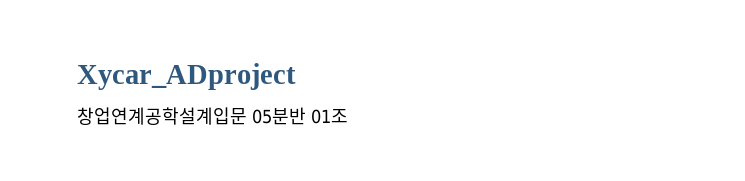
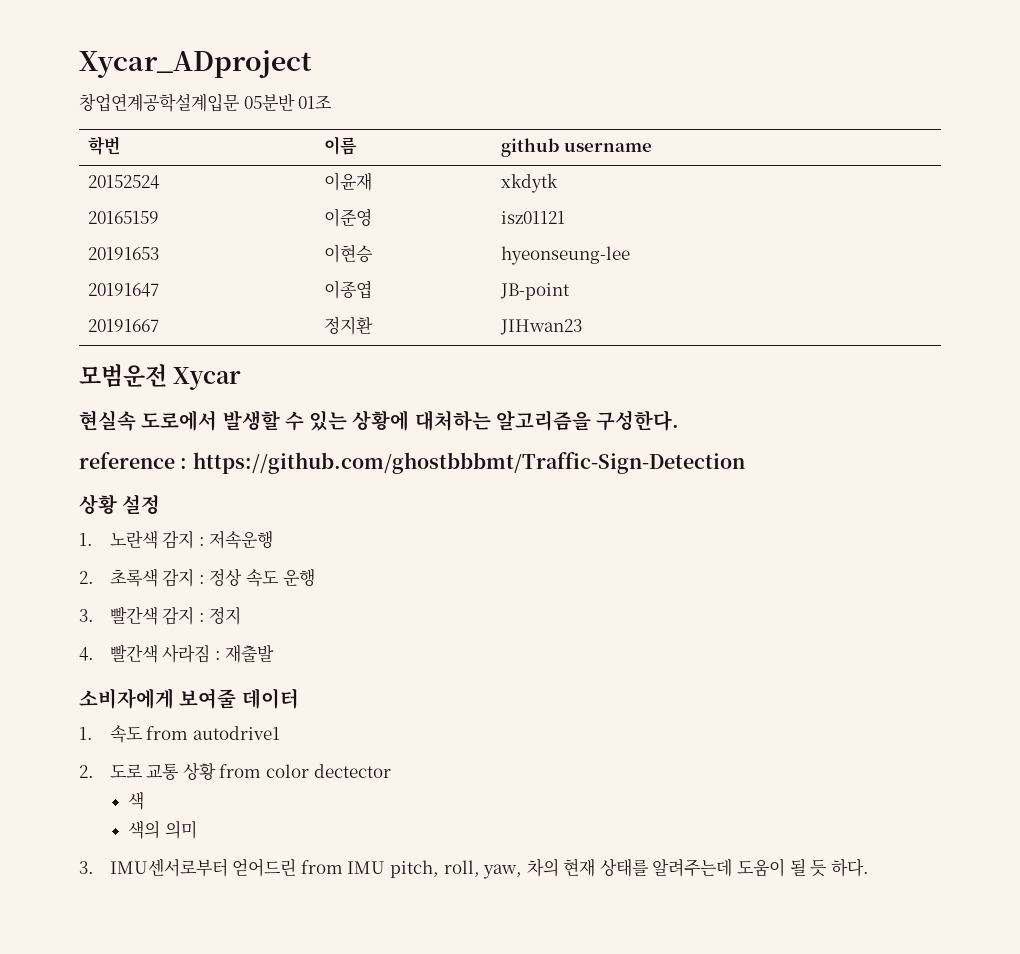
(348, 116) none -> [88,136,121,155] [324,136,358,155] [501,138,653,157] [88,175,161,189] [324,172,373,191] [501,174,559,193] [88,211,160,224] [324,208,373,227] [501,211,566,224] [88,247,160,260] [324,244,374,263] [501,246,631,265] [88,283,160,297] [324,280,373,299] [500,283,571,300] [88,319,160,332] [324,317,374,335] [500,319,583,335] [79,364,242,390] [79,410,680,431] [79,452,745,474] [79,494,161,514] [79,531,274,549] [79,569,315,587] [79,606,242,625] [79,644,275,663] [79,688,299,709] [79,725,280,743] [79,763,391,780] [128,792,145,810] [128,820,197,839] [79,858,869,879] // 학번 | 이름 | github username // 20152524 | 이윤재 | xkdytk // 20165159 | 이준영 | isz01121 // 20191653 | 이현승 | hyeonseung-lee // 20191647 | 이종엽 | JB-point // 20191667 | 정지환 | JIHwan23 // 모범운전 Xycar // 현실속 도로에서 발생할 수 있는 상황에 대처하는 알고리즘을 구성한다. // reference : https://github.com/ghostbbbmt/Traffic-Sign-Detection // 상황 설정 // 1. 노란색 감지 : 저속운행 // 2. 초록색 감지 : 정상 속도 운행 // 3. 빨간색 감지 : 정지 // 4. 빨간색 사라짐 : 재출발 // 소비자에게 보여줄 데이터 // 1. 속도 from autodrive1 // 2. 도로 교통 상황 from color dectector // 색 // 색의 의미 // 3. IMU센서로부터 얻어드린 from IMU pitch, roll, yaw, 차의 현재 상태를 알려주는데 도움이 될 듯 하다.

